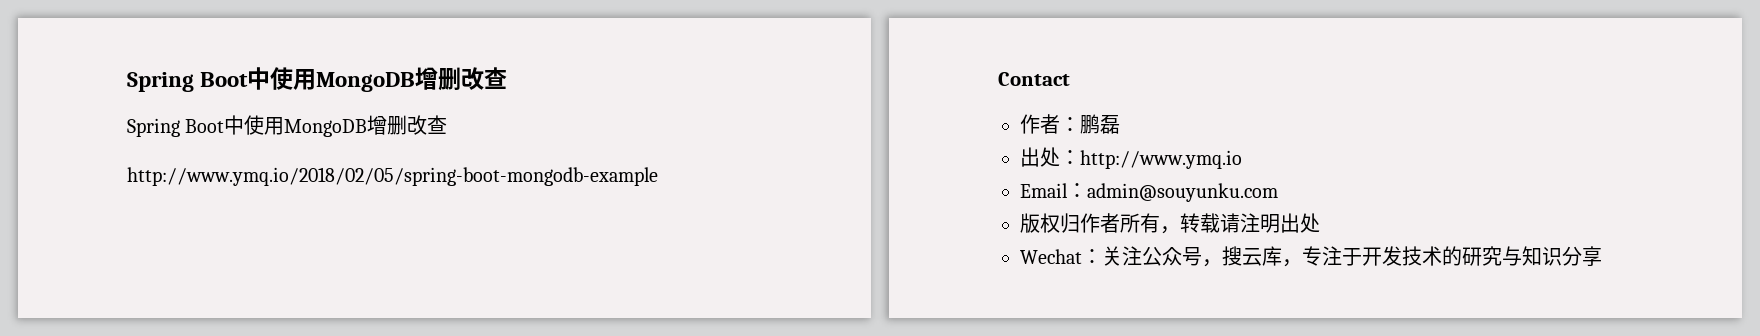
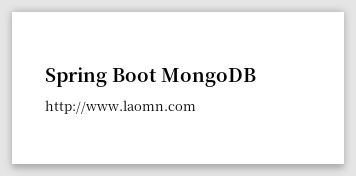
[127,67,508,92] [127,115,448,137] [127,167,658,186] [998,72,1070,86] [1020,114,1120,134] [1020,147,1242,169] [1020,183,1278,202] [1020,213,1320,234] [1020,246,1602,267] Spring Boot中使用MongoDB增删改查 // Spring Boot中使用MongoDB增删改查 // http://www.ymq.io/2018/02/05/spring-boot-mongodb-example // Contact // 作者：鹏磊 // 出处：http://www.ymq.io // Email：admin@souyunku.com // 版权归作者所有，转载请注明出处 // Wechat：关注公众号，搜云库，专注于开发技术的研究与知识分享 -> [45,67,256,87] [45,100,196,114] Spring Boot MongoDB // http://www.laomn.com

